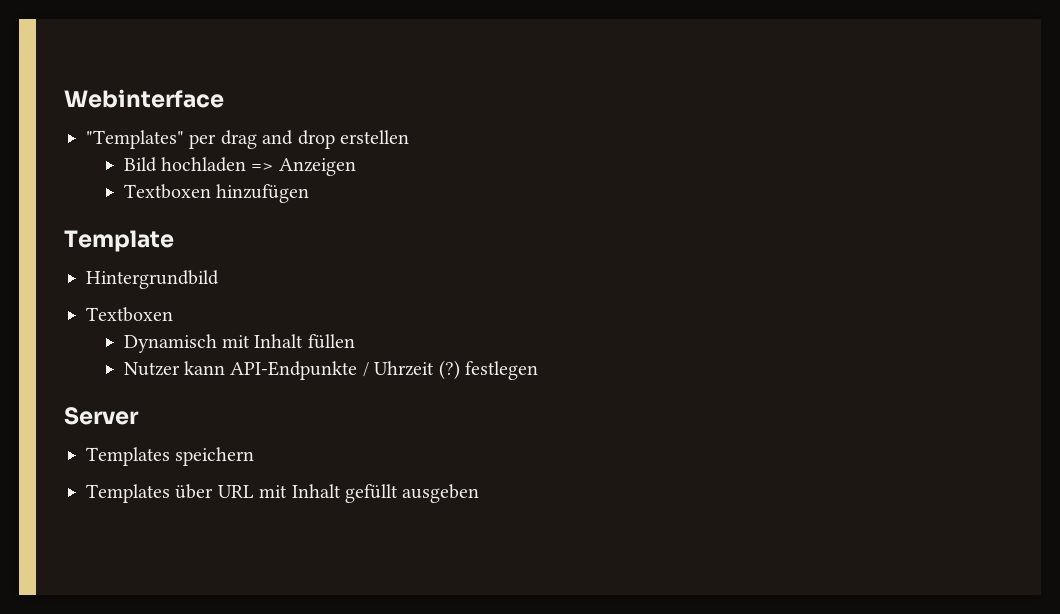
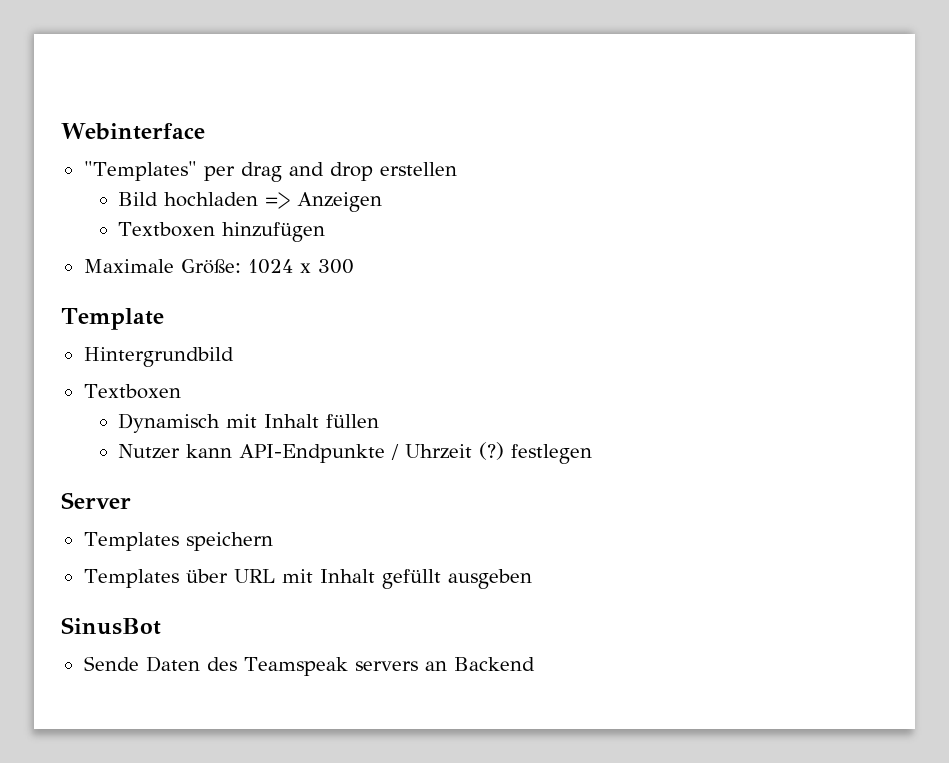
(309, 193) none -> [83,259,354,274] // Maximale Größe: 1024 x 300
(480, 493) none -> [61,617,161,635] [83,656,535,676] // SinusBot // Sende Daten des Teamspeak servers an Backend

